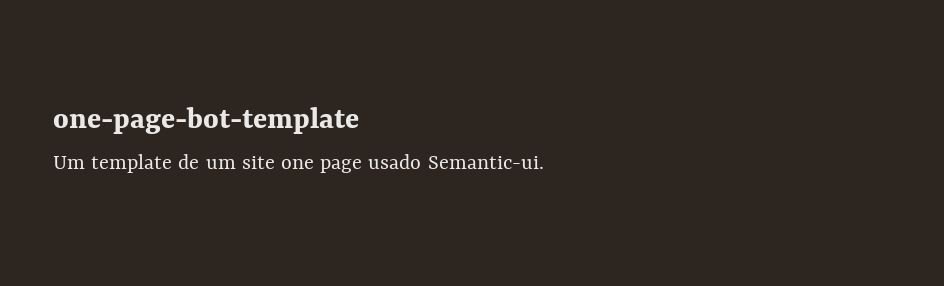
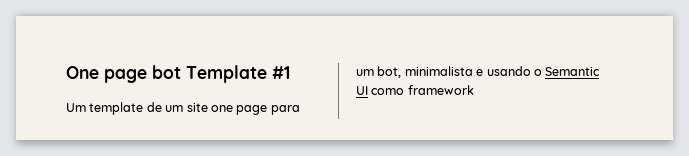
[53,107,359,134] one-page-bot-template -> [66,65,290,83] One page bot Template #1
[368,154,544,169] usado Semantic-ui. -> [270,105,300,115] [356,66,601,78] [356,85,474,95] para um bot, minimalista e usando o Semantic UI como framework

